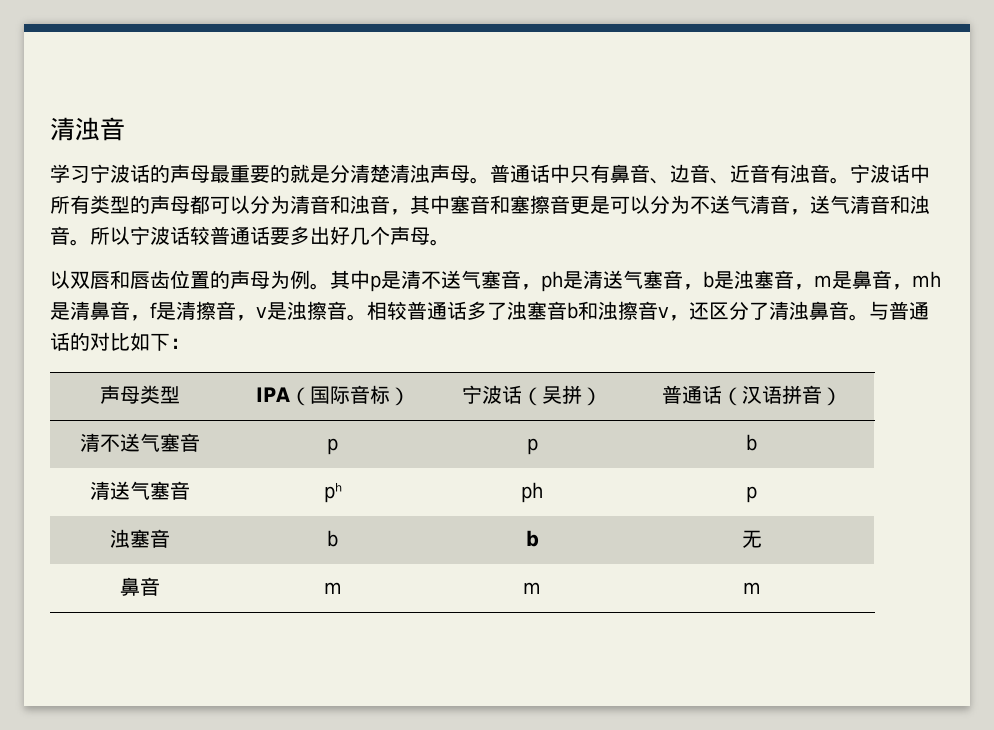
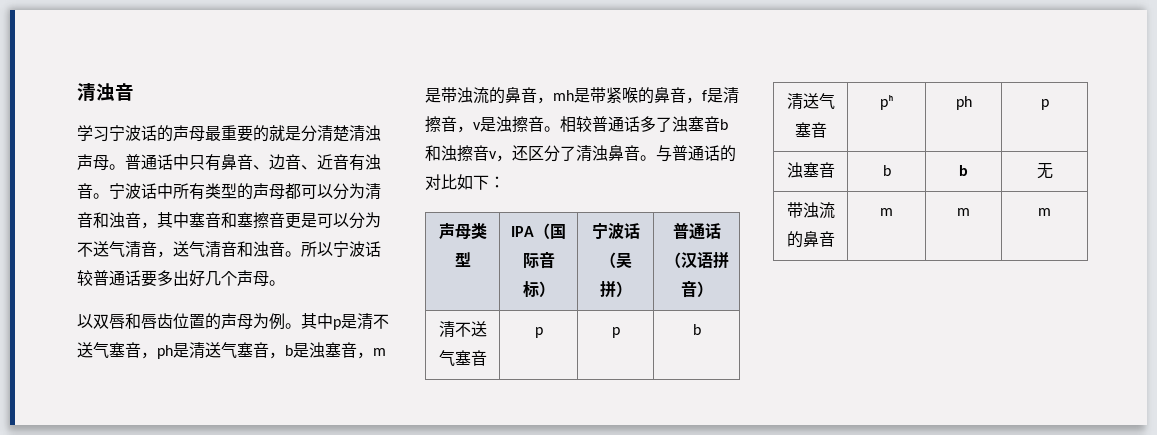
(852, 280) none -> [441,87,505,104] 带浊流的
[70,301,90,320] 清 -> [590,87,654,104] 带紧喉的
(762, 539) none -> [786,202,835,219] [786,231,803,248] 带浊流的

